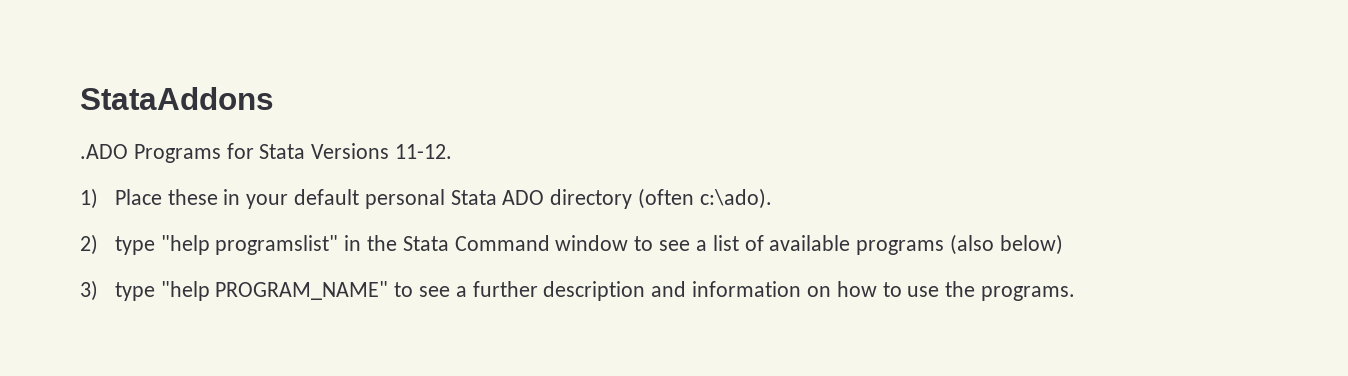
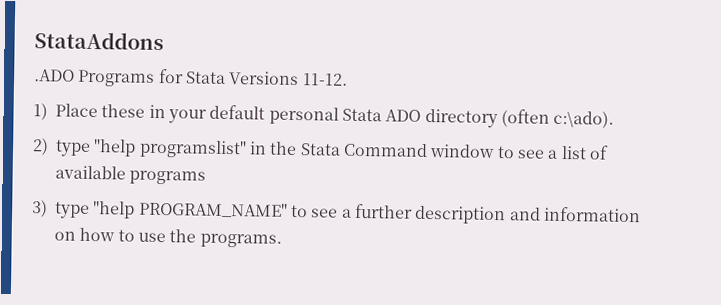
[949,234,1063,255] (also below) -> (207, 177) none

